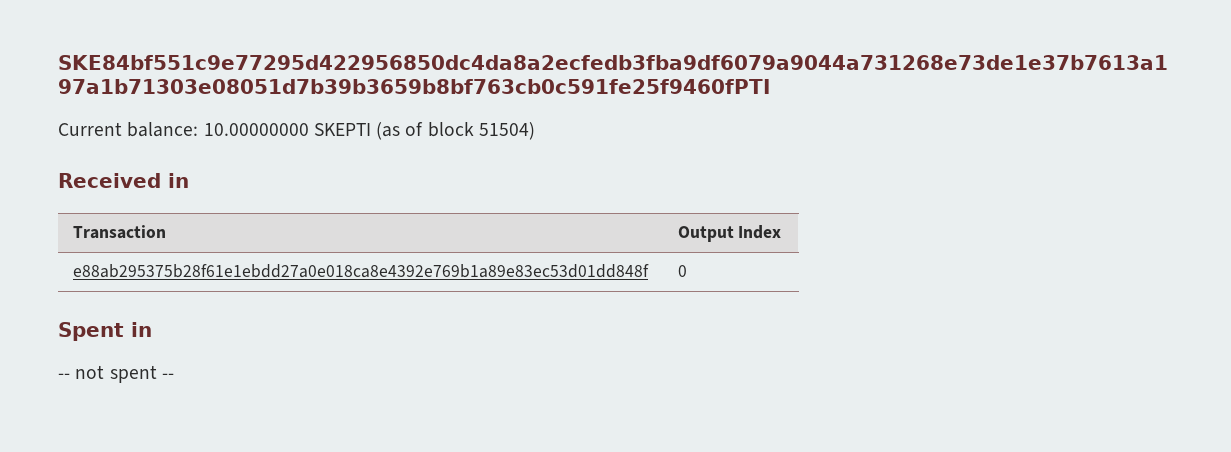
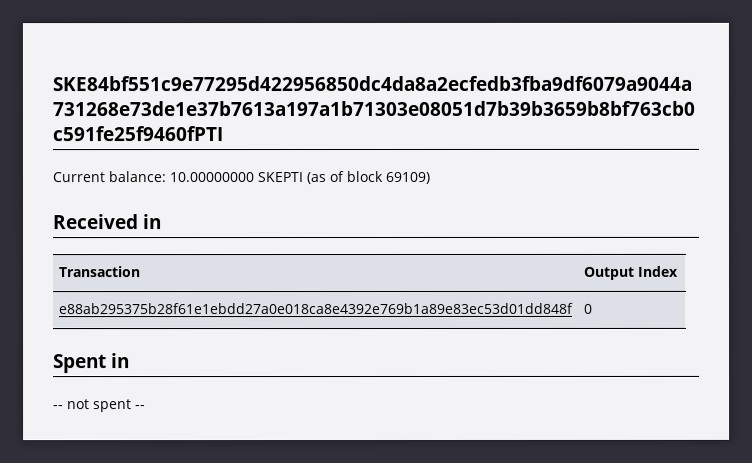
[478,122,535,140] 51504) -> [385,171,430,184] 69109)

